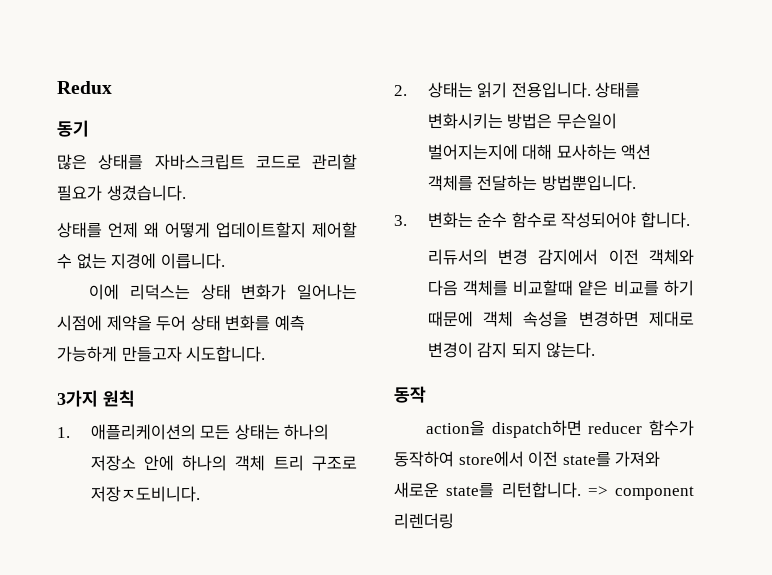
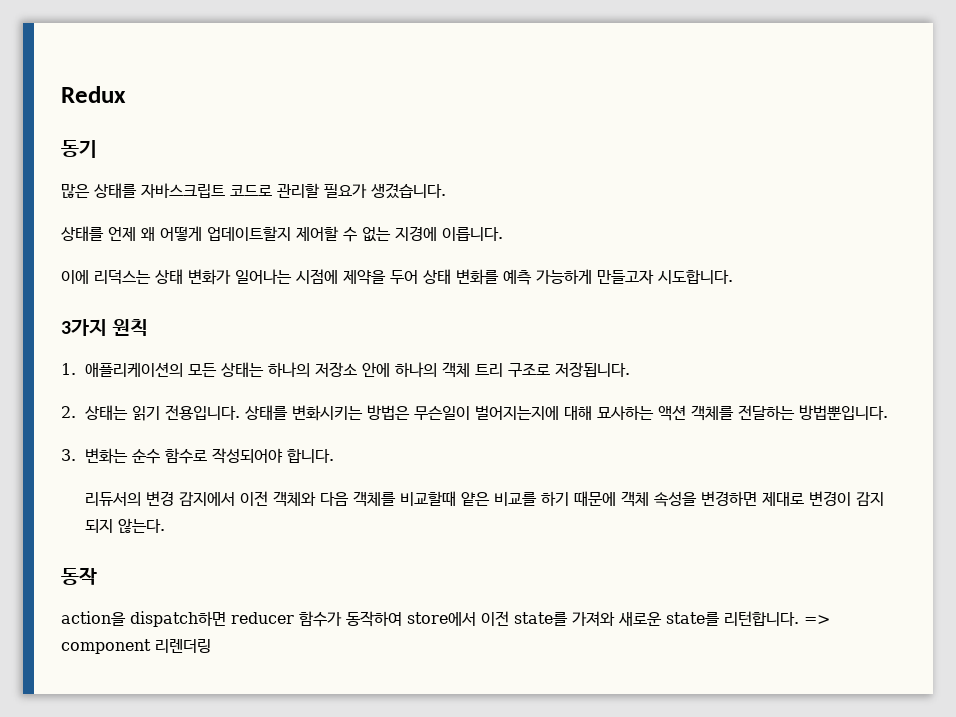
[90,486,200,502] 저장ㅈ도비니다. -> [554,362,630,377] 저장됩니다.

